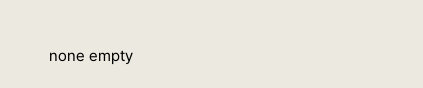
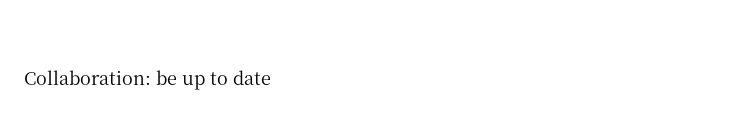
[49,50,134,65] none empty -> [24,70,271,90] Collaboration: be up to date

